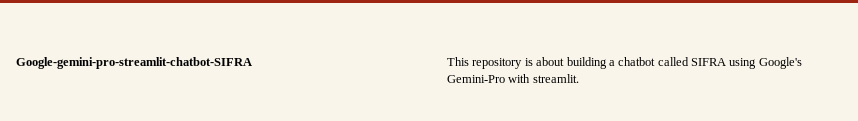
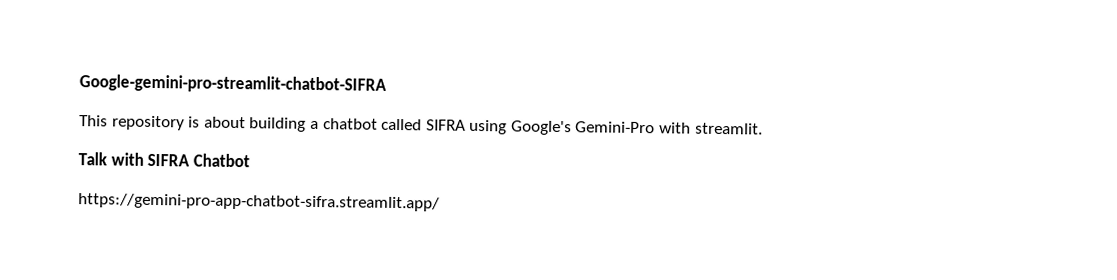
(579, 78) none -> [78,152,250,168] [78,193,440,212] // Talk with SIFRA Chatbot // https://gemini-pro-app-chatbot-sifra.streamlit.app/

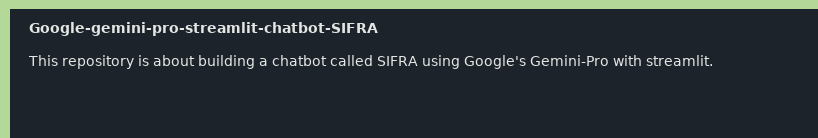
[78,152,250,168] [78,193,440,212] // Talk with SIFRA Chatbot // https://gemini-pro-app-chatbot-sifra.streamlit.app/ -> (713, 60) none

